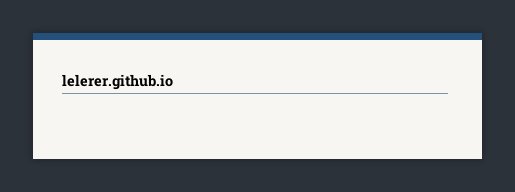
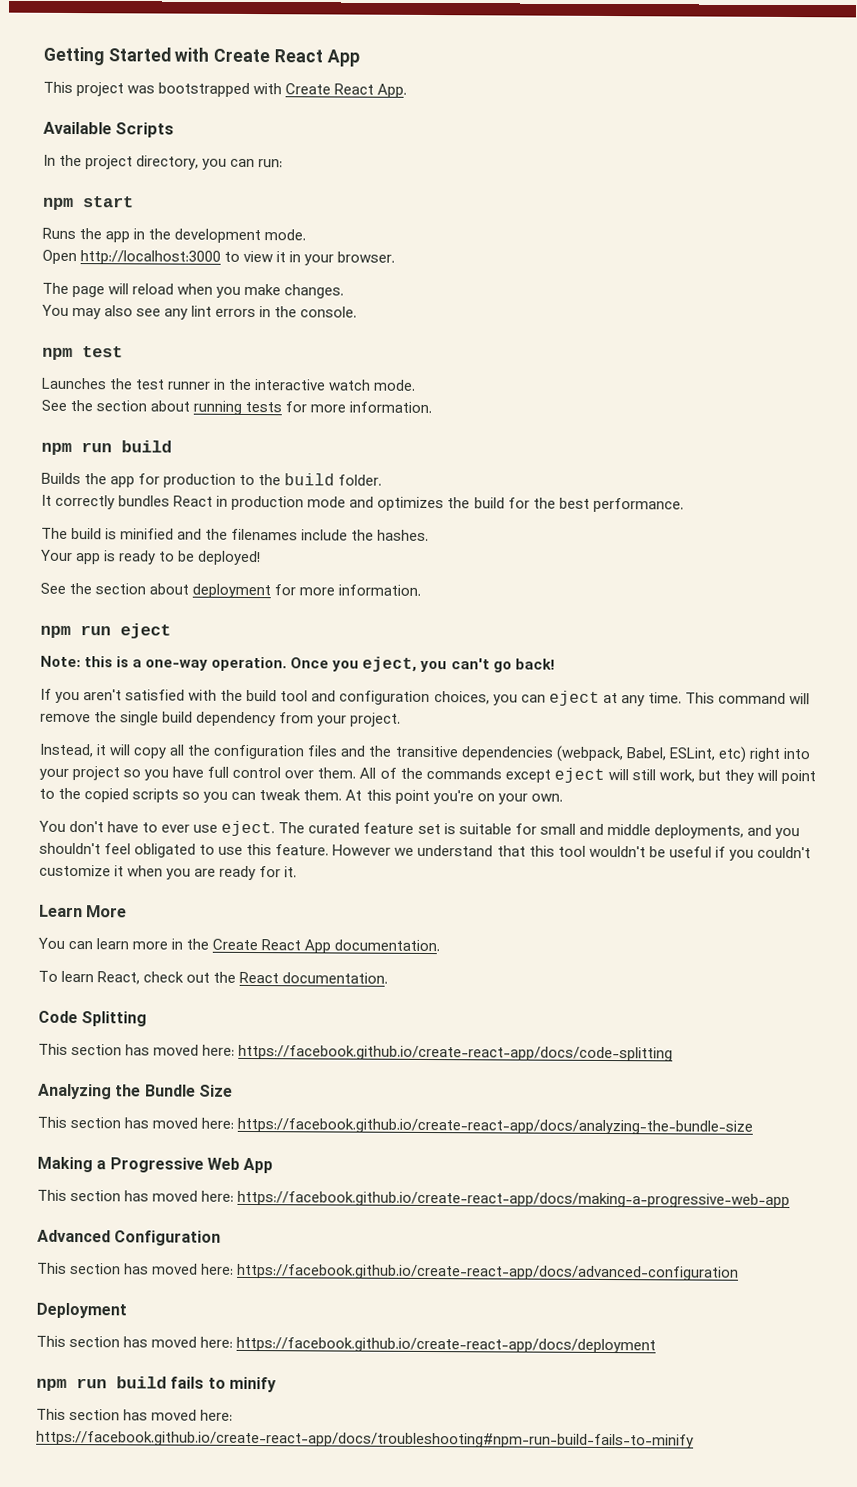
[62,74,173,90] lelerer.github.io -> [43,46,360,67] [43,81,408,98] [43,121,175,138] [43,154,284,170] [42,196,134,211] [42,227,307,244] [42,249,396,266] [42,282,345,299] [42,304,358,320] [42,346,123,361] [41,377,417,391] [41,399,433,415] [41,440,172,456] [41,472,383,488] [41,494,684,513] [41,527,430,542] [41,549,262,566] [40,582,422,599] [40,623,171,639] [40,655,555,673] [40,688,810,707] [40,711,402,727] [39,743,810,763] [39,766,817,785] [39,787,563,805] [39,820,800,840] [39,842,811,861] [39,864,298,881] [39,904,128,918] [38,937,441,954] [38,970,389,985] [38,1010,148,1027] [38,1043,674,1062] [38,1083,233,1100] [37,1116,754,1135] [37,1156,274,1174] [37,1189,791,1209] [37,1229,222,1246] [37,1262,740,1281] [36,1302,127,1319] [36,1335,657,1354] [36,1376,277,1393] [36,1408,234,1421] [36,1430,694,1449] Getting Started with Create React App // This project was bootstrapped with Create React App. // Available Scripts // In the project directory, you can run: // npm start // Runs the app in the development mode. // Open http://localhost:3000 to view it in your browser. // The page will reload when you make changes. // You may also see any lint errors in the console. // npm test // Launches the test runner in the interactive watch mode. // See the section about running tests for more information. // npm run build // Builds the app for production to the build folder. // It correctly bundles React in production mode and optimizes the build for the best performance. // The build is minified and the filenames include the hashes. // Your app is ready to be deployed! // See the section about deployment for more information. // npm run eject // Note: this is a one-way operation. Once you eject, you can't go back! // If you aren't satisfied with the build tool and configuration choices, you can eject at any time. This command will remove the single build dependency from your project. // Instead, it will copy all the configuration files and the transitive dependencies (webpack, Babel, ESLint, etc) right into your project so you have full control over them. All of the commands except eject will still work, but they will point to the copied scripts so you can tweak them. At this point you're on your own. // You don't have to ever use eject. The curated feature set is suitable for small and middle deployments, and you shouldn't feel obligated to use this feature. However we understand that this tool wouldn't be useful if you couldn't customize it when you are ready for it. // Learn More // You can learn more in the Create React App documentation. // To learn React, check out the React documentation. // Code Splitting // This section has moved here: https://facebook.github.io/create-react-app/docs/code-splitting // Analyzing the Bundle Size // This section has moved here: https://facebook.github.io/create-react-app/docs/analyzing-the-bundle-size // Making a Progressive Web App // This section has moved here: https://facebook.github.io/create-react-app/docs/making-a-progressive-web-app // Advanced Configuration // This section has moved here: https://facebook.github.io/create-react-app/docs/advanced-configuration // Deployment // This section has moved here: https://facebook.github.io/create-react-app/docs/deployment // npm run build fails to minify // This section has moved here: https://facebook.github.io/create-react-app/docs/troubleshooting#npm-run-build-fails-to-minify

